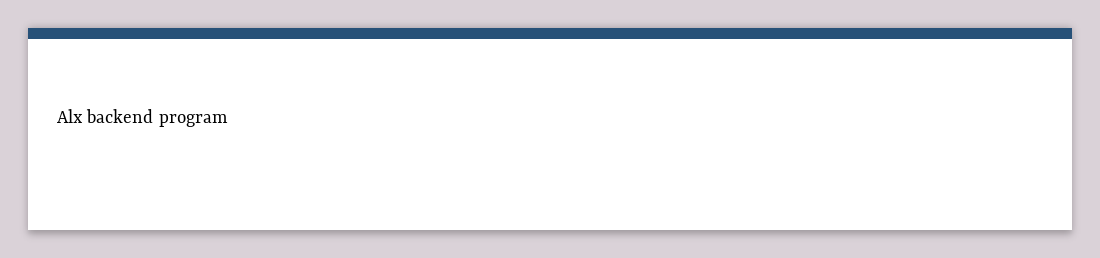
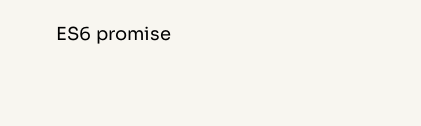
[57,109,228,127] Alx backend program -> [56,26,171,44] ES6 promise

